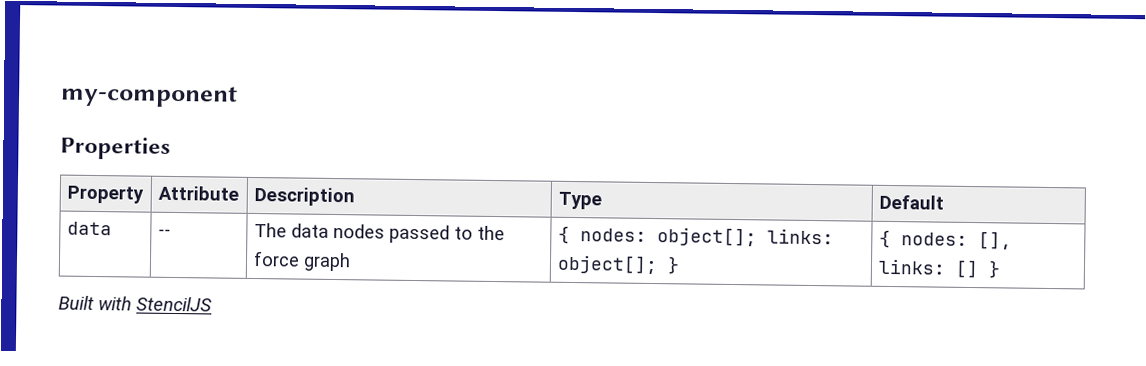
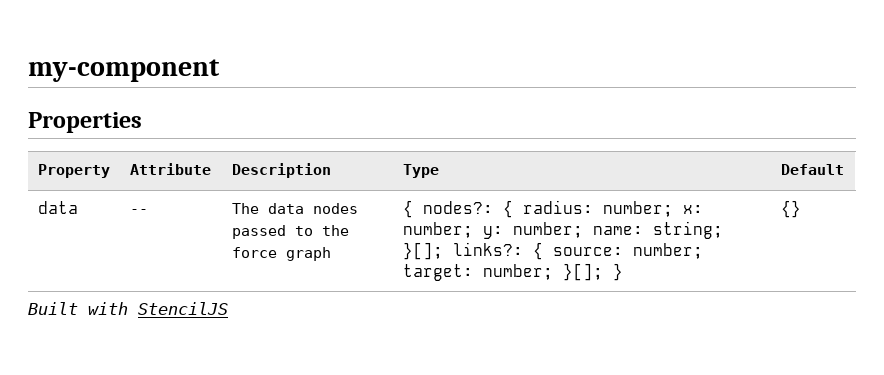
[579,227,834,247] [556,254,680,275] [878,229,1012,250] [877,258,1001,279] nodes: object[]; links: object[]; } | { nodes: [], links: [] } -> [422,200,703,218] [402,221,723,239] [402,242,703,260] [402,263,623,281] [780,200,801,218] nodes?: { radius: number; x: number; y: number; name: string; }[]; links?: { source: number; target: number; }[]; } | {}

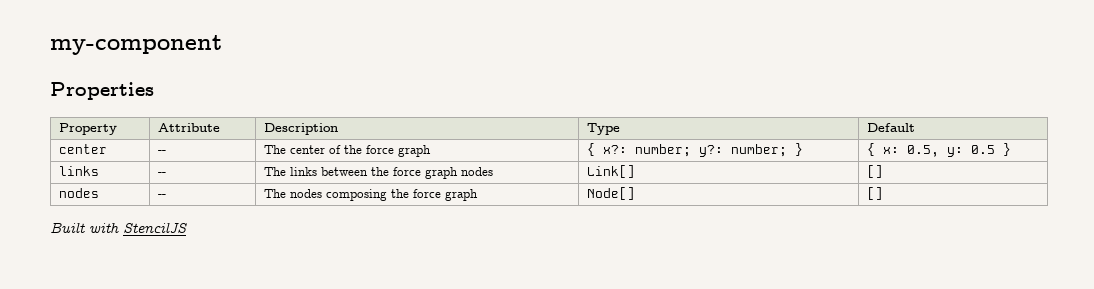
[37,201,78,214] [129,209,148,214] [231,203,358,214] [231,225,313,239] data | -- | The data nodes passed to -> [59,144,108,154] [158,150,167,154] [264,145,342,154] center | -- | The center of
[422,200,703,218] [402,221,723,239] [402,242,703,260] [402,263,623,281] [780,200,801,218] nodes?: { radius: number; x: number; y: number; name: string; }[]; links?: { source: number; target: number; }[]; } | {} -> [603,143,804,157] [867,143,1012,157] [59,166,100,176] [158,172,167,176] [264,167,494,179] [587,165,636,178] [867,165,884,178] [59,188,100,198] [158,194,167,198] [264,189,479,201] [587,187,636,200] [867,187,884,200] x?: number; y?: number; } | { x: 0.5, y: 0.5 } // links | -- | The links between the force graph nodes | Link[] | [] // nodes | -- | The nodes composing the force graph | Node[] | []

